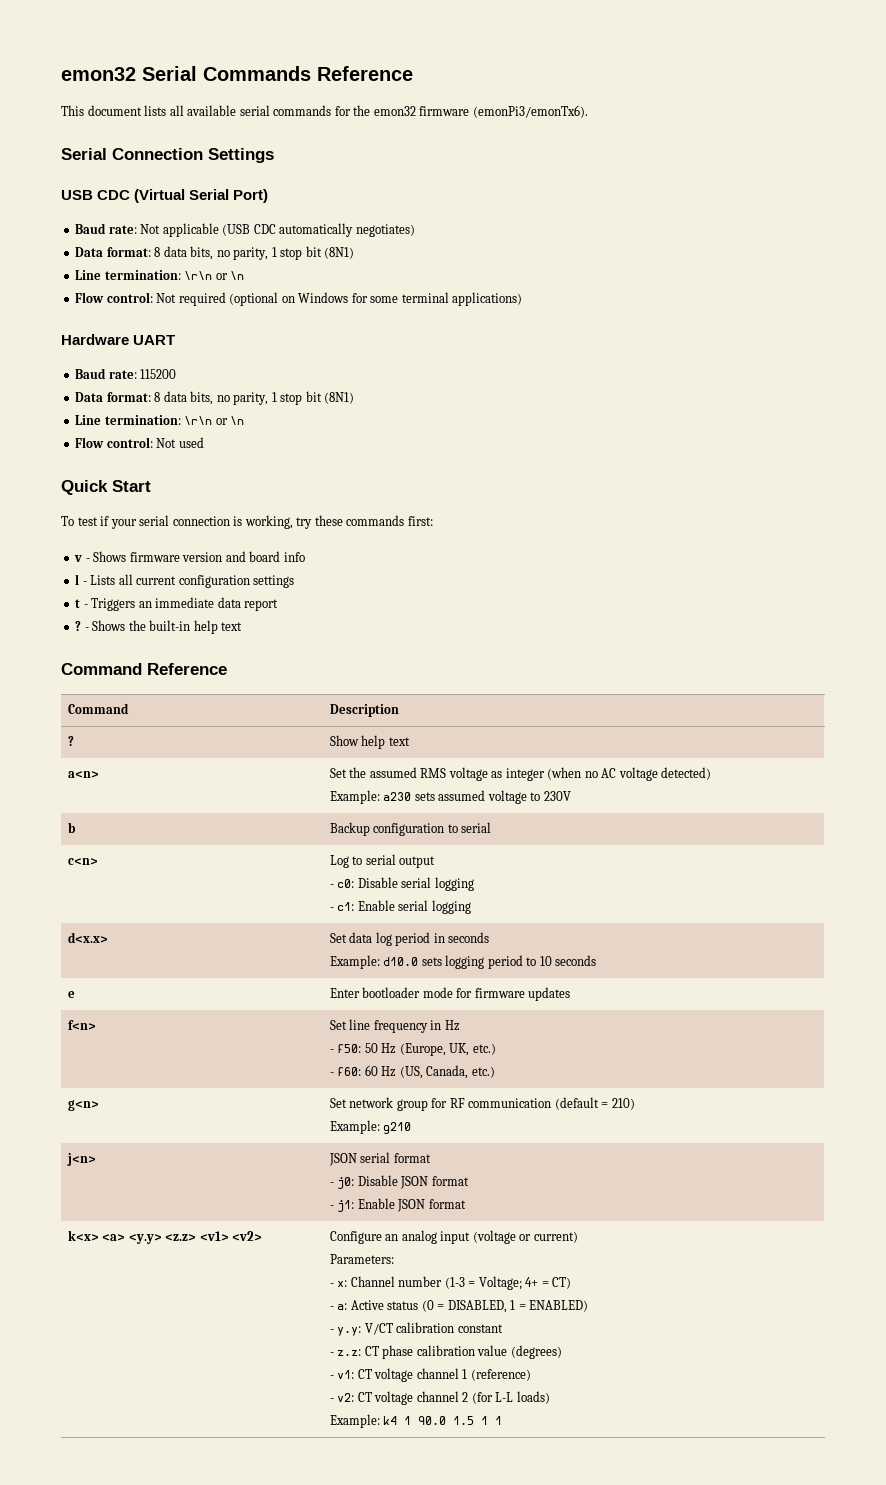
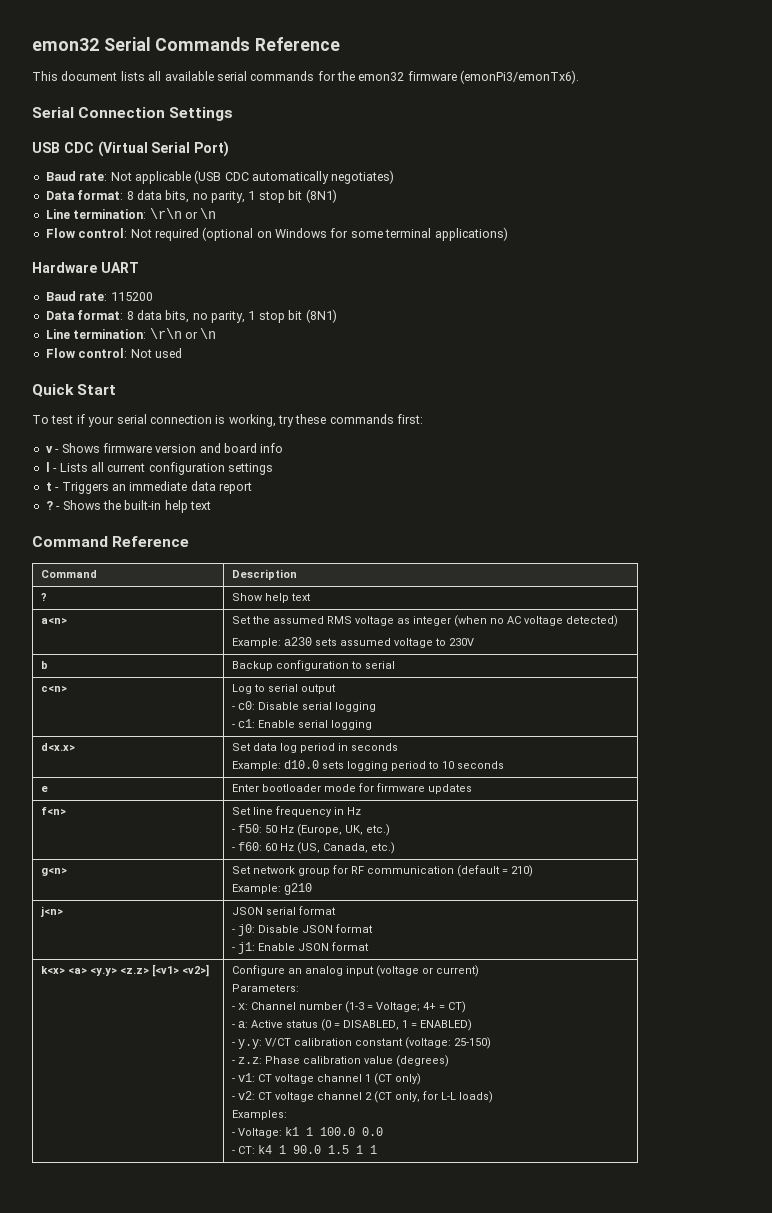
[199,1231,263,1241] <v1> <v2> -> [152,964,210,977] [<v1> <v2>]
(503, 1328) none -> [405,1037,492,1049] (voltage: 25-150)
[364,1345,414,1359] CT phase -> [265,1056,301,1064] Phase
[470,1369,531,1381] (reference) -> [374,1073,422,1085] (CT only)
[471,1392,493,1404] (for -> [374,1091,439,1103] (CT only, for
[329,1414,380,1428] Example: -> [232,1110,288,1120] [232,1127,384,1138] [232,1146,256,1154] Examples: // - Voltage: k1 1 100.0 0.0 // - CT:

